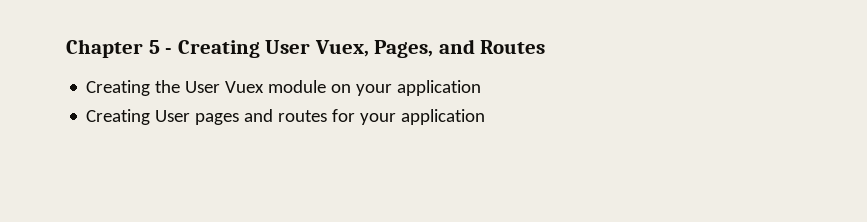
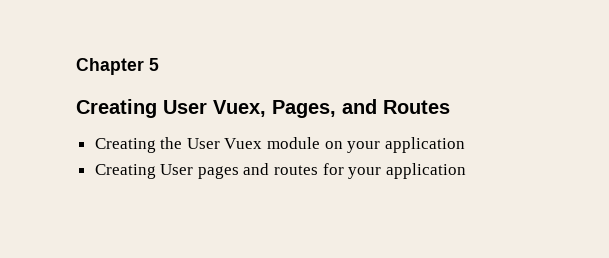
[165,48,173,54] - -> (159, 64) //

